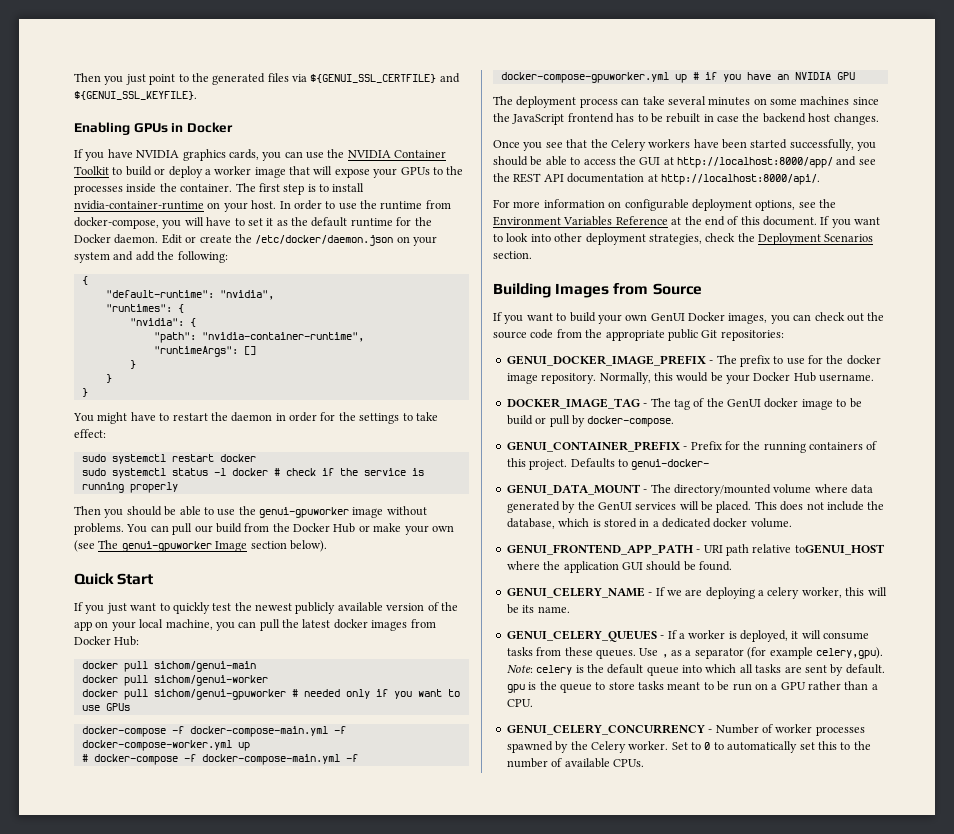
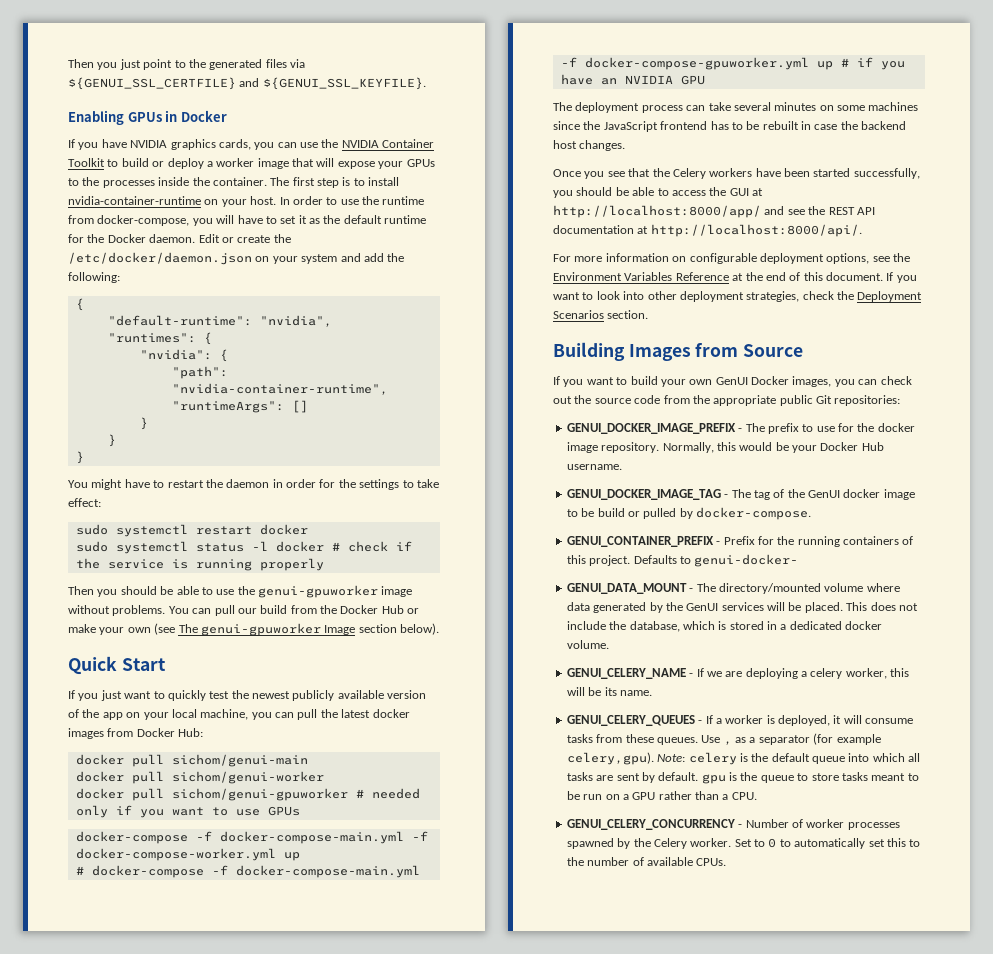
[506,398,640,409] DOCKER_IMAGE_TAG -> [566,489,721,500] GENUI_DOCKER_IMAGE_TAG
[549,415,570,427] pull -> [643,508,677,519] pulled
[506,544,885,556] [506,561,732,573] // GENUI_FRONTEND_APP_PATH - URI path relative toGENUI_HOST where the application GUI should be found. -> (609, 644) none

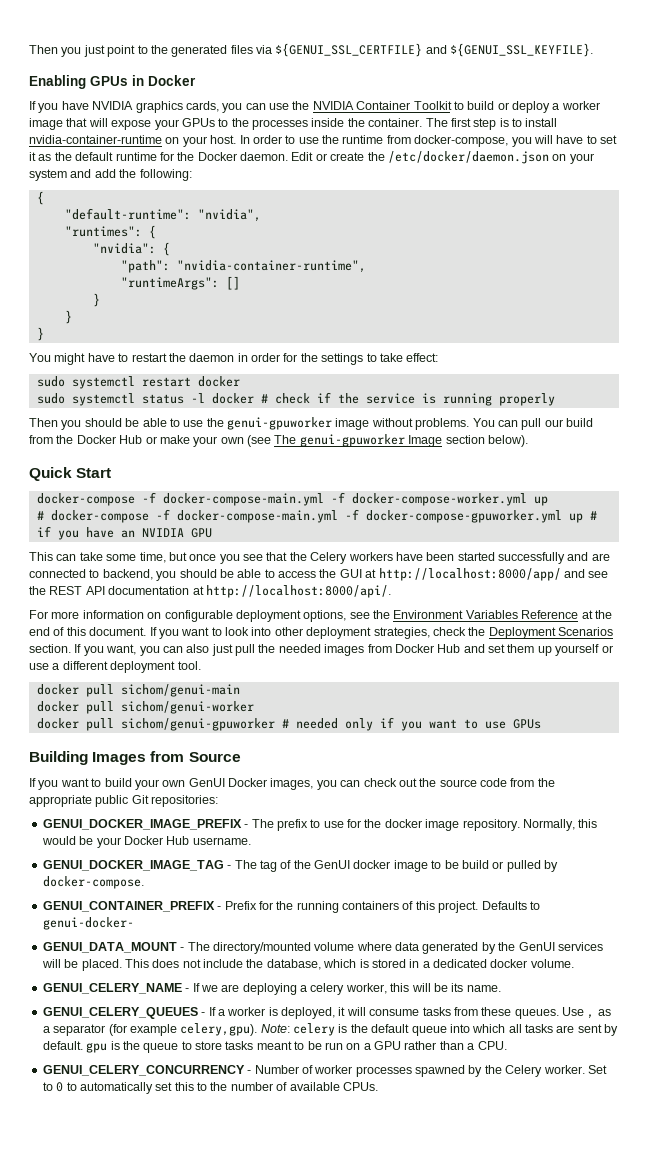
[68,690,427,701] [68,709,410,720] [68,728,204,739] [75,754,308,767] [75,771,324,784] [75,788,420,801] [75,805,300,818] // If you just want to quickly test the newest publicly available version of the app on your local machine, you can pull the latest docker images from Docker Hub: // docker pull sichom/genui-main // docker pull sichom/genui-worker // docker pull sichom/genui-gpuworker # needed only if you want to use GPUs -> (112, 473) none
[553,102,919,113] [553,121,907,132] [553,140,626,151] [553,169,581,177] The deployment process can take several minutes on some machines since the JavaScript frontend has to be rebuilt in case the backend host changes. // Once -> [29,552,217,563] This can take some time, but once
[853,168,920,179] successfully, -> [498,552,610,564] [29,569,153,580] successfully and are connected to backend,
(649, 314) none -> [74,644,613,656] [29,661,201,673] [36,684,240,697] [36,701,254,714] [36,717,541,731] If you want, you can also just pull the needed images from Docker Hub and set them up yourself or use a different deployment tool. // docker pull sichom/genui-main // docker pull sichom/genui-worker // docker pull sichom/genui-gpuworker # needed only if you want to use GPUs

